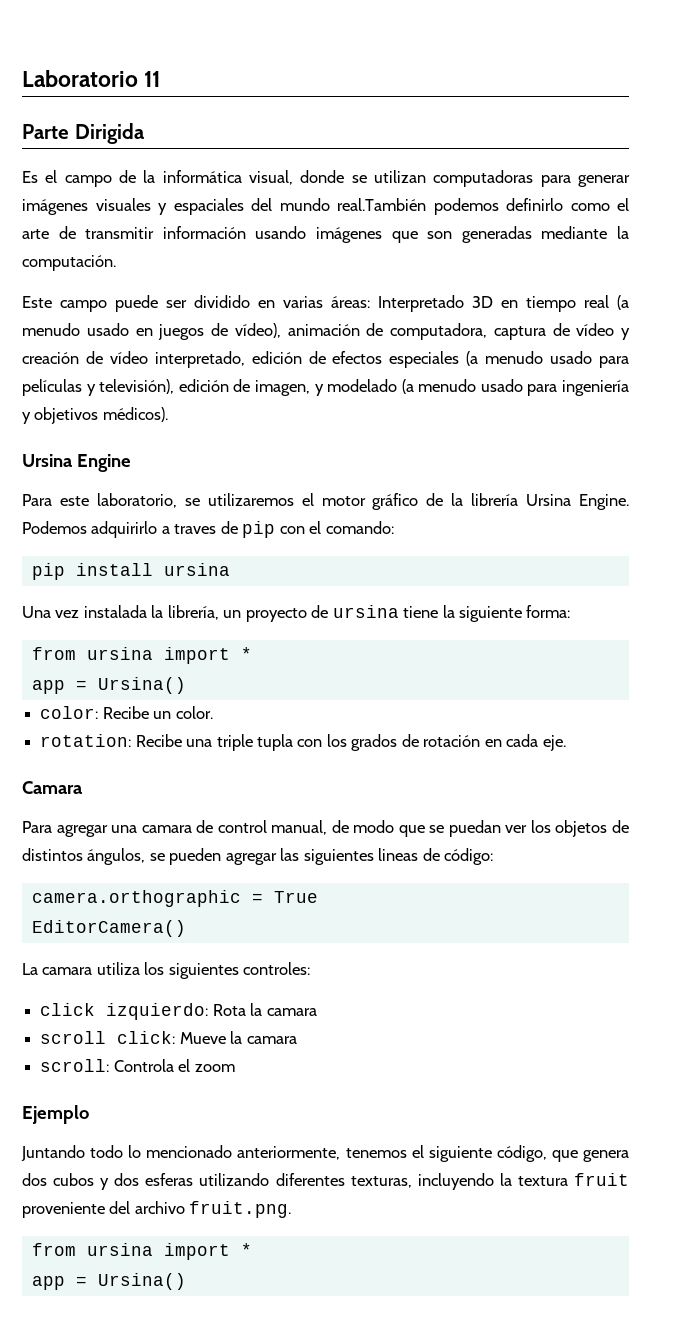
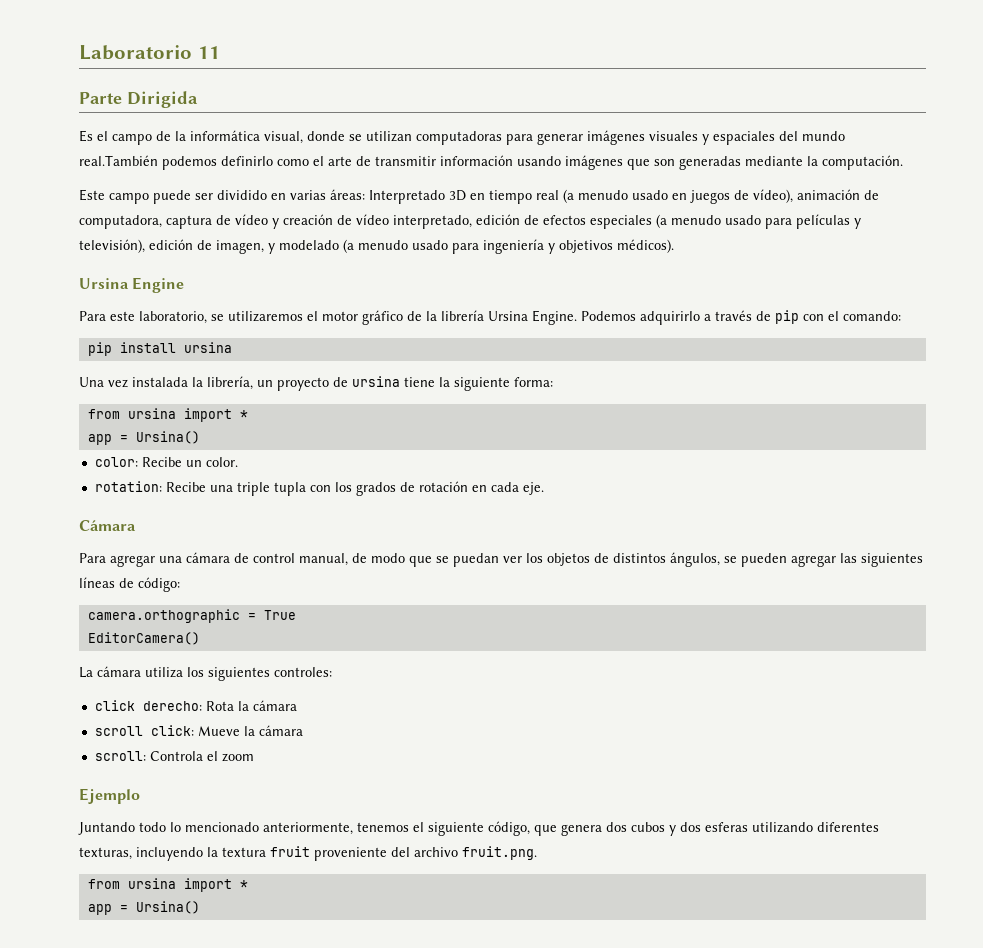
[174,524,217,534] traves -> [715,310,752,321] través
[22,781,82,794] Camara -> [79,520,136,531] Cámara
[141,825,192,833] camara -> [186,552,230,563] cámara
[378,848,419,861] lineas -> [79,577,115,588] líneas
[42,967,93,975] camara -> [97,666,141,677] cámara
[106,1003,209,1020] izquierdo: -> [142,701,202,711] derecho:
[266,1008,317,1016] camara -> [252,700,297,711] cámara
[246,1036,297,1044] camara -> [258,725,303,736] cámara

